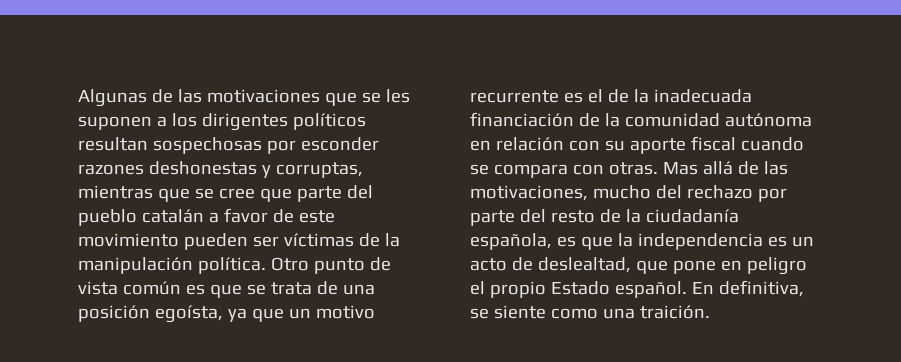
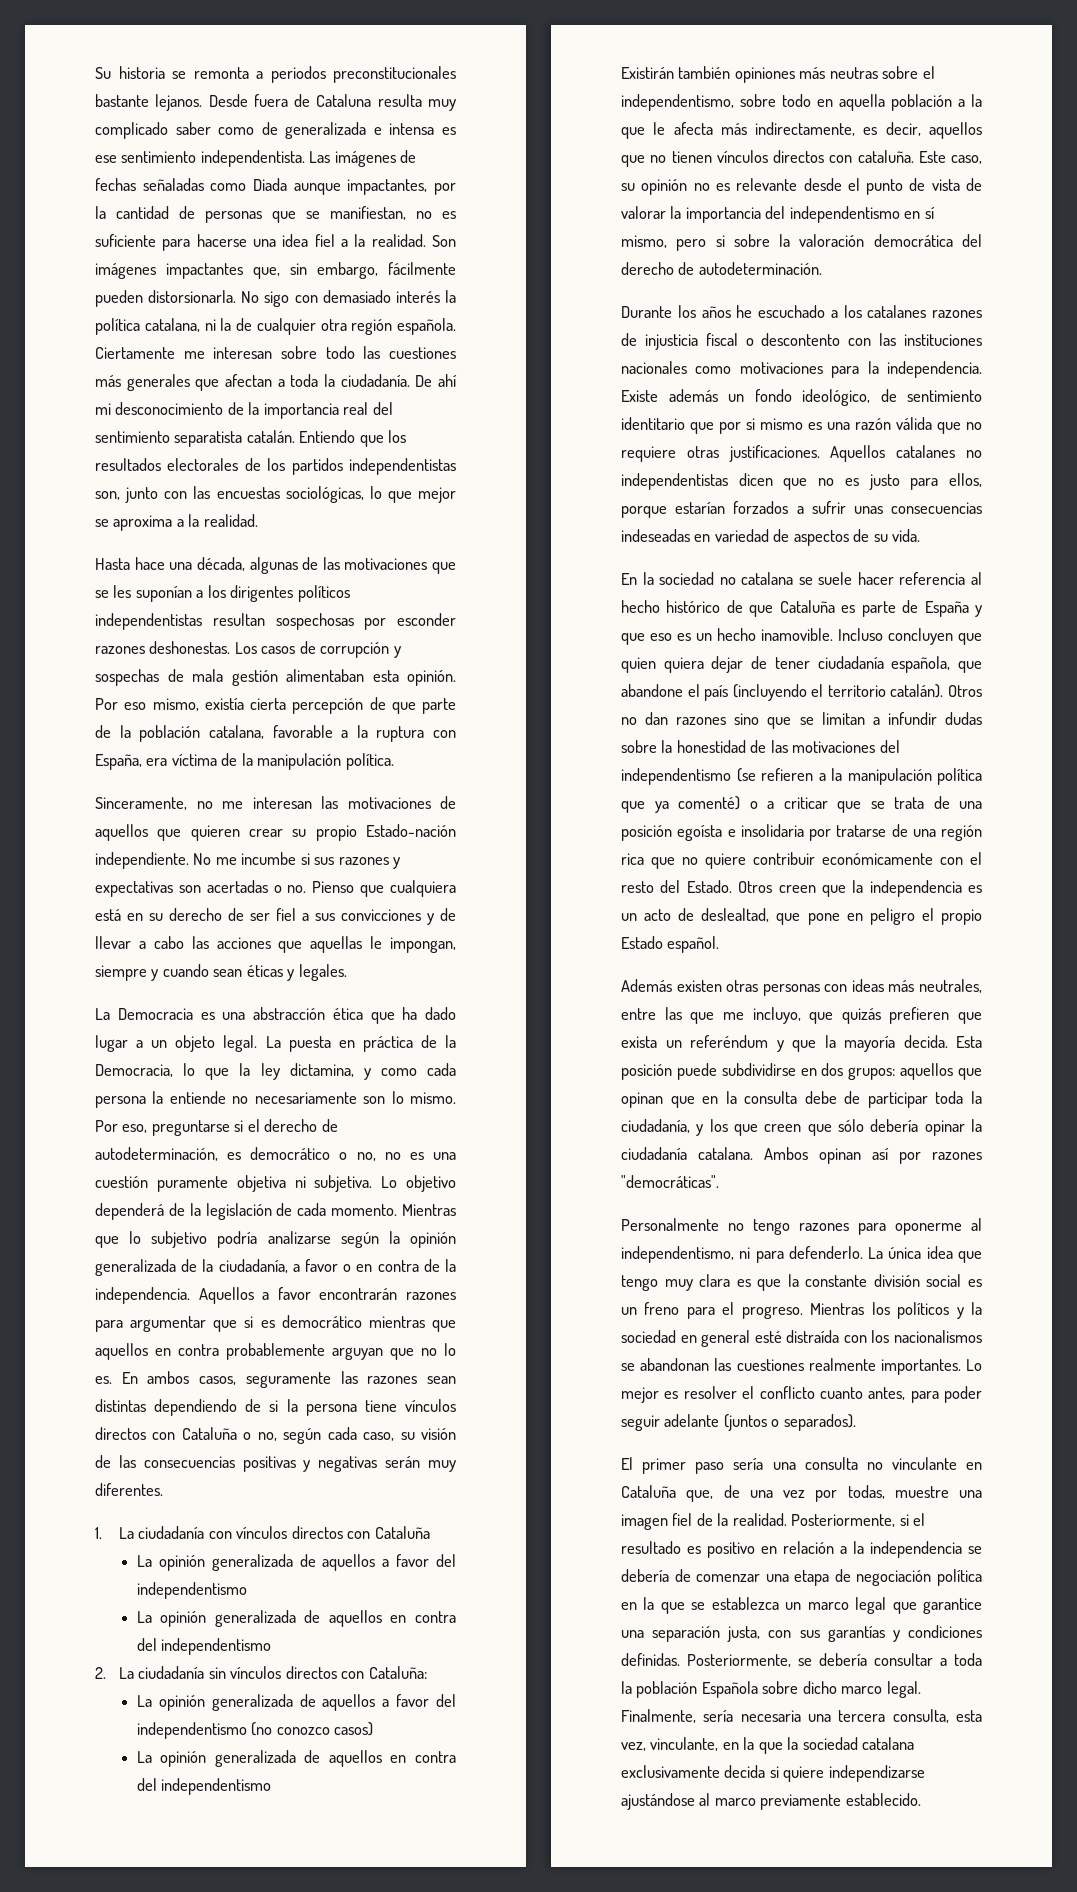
[78,89,147,107] Algunas -> [95,66,456,83] [95,94,456,111] [95,122,456,139] [95,150,417,167] [95,178,456,195] [95,206,456,223] [95,234,456,251] [95,262,456,279] [95,290,456,307] [95,318,456,335] [95,346,456,359] [95,374,457,391] [95,402,393,419] [95,430,407,447] [95,458,456,475] [95,486,456,503] [95,514,258,531] [95,557,298,574] Su historia se remonta a periodos preconstitucionales bastante lejanos. Desde fuera de Cataluna resulta muy complicado saber como de generalizada e intensa es ese sentimiento independentista. Las imágenes de fechas señaladas como Diada aunque impactantes, por la cantidad de personas que se manifiestan, no es suficiente para hacerse una idea fiel a la realidad. Son imágenes impactantes que, sin embargo, fácilmente pueden distorsionarla. No sigo con demasiado interés la política catalana, ni la de cualquier otra región española. Ciertamente me interesan sobre todo las cuestiones más generales que afectan a toda la ciudadanía. De ahí mi desconocimiento de la importancia real del sentimiento separatista catalán. Entiendo que los resultados electorales de los partidos independentistas son, junto con las encuestas sociológicas, lo que mejor se aproxima a la realidad. // Hasta hace una década, algunas
[78,116,152,130] suponen -> [135,586,192,602] suponían
(366, 121) none -> [95,613,202,630] independentistas
[148,161,363,178] [78,185,373,202] [78,208,335,226] [78,233,400,250] [78,257,391,274] [78,281,205,295] deshonestas y corruptas, mientras que se cree que parte del pueblo catalán a favor de este movimiento pueden ser víctimas de la manipulación política. Otro punto de vista común es -> [149,641,401,658] [95,669,456,686] [95,697,456,714] [95,725,456,742] [95,753,394,770] [95,796,456,810] [95,824,456,841] [95,852,401,869] [95,880,456,897] [95,908,456,925] [95,936,456,953] [95,964,347,981] [95,1007,456,1024] [95,1035,456,1052] [95,1063,456,1080] [95,1091,456,1108] [95,1119,338,1136] [95,1147,457,1161] [95,1175,456,1192] [95,1203,456,1220] [95,1231,456,1248] [95,1259,456,1276] [95,1287,456,1304] [95,1315,456,1332] [95,1343,456,1360] [95,1371,456,1388] [95,1399,456,1416] [95,1427,457,1444] [95,1455,456,1472] [95,1483,163,1496] [95,1526,430,1539] [136,1554,457,1571] [136,1582,247,1599] [136,1610,456,1627] [136,1638,272,1655] [95,1666,427,1679] [136,1694,457,1711] [136,1722,374,1739] [136,1750,456,1767] [136,1778,272,1795] [621,66,935,83] [621,94,982,111] [621,122,982,139] [621,150,982,167] [621,178,983,195] [621,206,935,223] [621,234,982,251] [621,262,822,275] [621,305,982,318] [621,333,982,350] [621,361,982,378] [621,389,982,406] [621,417,982,434] [621,445,982,462] [621,473,982,490] [621,501,982,518] [621,529,921,546] [621,572,982,585] [621,600,983,617] [621,628,982,645] [621,656,982,673] [621,684,982,701] [621,712,982,729] [621,740,900,753] [621,768,982,785] [621,796,828,813] deshonestas. Los casos de corrupción y sospechas de mala gestión alimentaban esta opinión. Por eso mismo, existía cierta percepción de que parte de la población catalana, favorable a la ruptura con España, era víctima de la manipulación política. // Sinceramente, no me interesan las motivaciones de aquellos que quieren crear su propio Estado-nación independiente. No me incumbe si sus razones y expectativas son acertadas o no. Pienso que cualquiera está en su derecho de ser fiel a sus convicciones y de llevar a cabo las acciones que aquellas le impongan, siempre y cuando sean éticas y legales. // La Democracia es una abstracción ética que ha dado lugar a un objeto legal. La puesta en práctica de la Democracia, lo que la ley dictamina, y como cada persona la entiende no necesariamente son lo mismo. Por eso, preguntarse si el derecho de autodeterminación, es democrático o no, no es una cuestión puramente objetiva ni subjetiva. Lo objetivo dependerá de la legislación de cada momento. Mientras que lo subjetivo podría analizarse según la opinión generalizada de la ciudadanía, a favor o en contra de la independencia. Aquellos a favor encontrarán razones para argumentar que si es democrático mientras que aquellos en contra probablemente arguyan que no lo es. En ambos casos, seguramente las razones sean distintas dependiendo de si la persona tiene vínculos directos con Cataluña o no, según cada caso, su visión de las consecuencias positivas y negativas serán muy diferentes. // 1. La ciudadanía con vínculos directos con Cataluña // La opinión generalizada de aquellos a favor del independentismo // La opinión generalizada de aquellos en contra del independentismo // 2. La ciudadanía sin vínculos directos con Cataluña: // La opinión generalizada de aquellos a favor del independentismo (no conozco casos) // La opinión generalizada de aquellos en contra del independentismo // Existirán también opiniones más neutras sobre el independentismo, sobre todo en aquella población a la que le afecta más indirectamente, es decir, aquellos que no tienen vínculos directos con cataluña. Este caso, su opinión no es relevante desde el punto de vista de valorar la importancia del independentismo en sí mismo, pero si sobre la valoración democrática del derecho de autodeterminación. // Durante los años he escuchado a los catalanes razones de injusticia fiscal o descontento con las instituciones nacionales como motivaciones para la independencia. Existe además un fondo ideológico, de sentimiento identitario que por si mismo es una razón válida que no requiere otras justificaciones. Aquellos catalanes no independentistas dicen que no es justo para ellos, porque estarían forzados a sufrir unas consecuencias indeseadas en variedad de aspectos de su vida. // En la sociedad no catalana se suele hacer referencia al hecho histórico de que Cataluña es parte de España y que eso es un hecho inamovible. Incluso concluyen que quien quiera dejar de tener ciudadanía española, que abandone el país (incluyendo el territorio catalán). Otros no dan razones sino que se limitan a infundir dudas sobre la honestidad de las motivaciones del independentismo (se refieren a la manipulación política que ya comenté) o a criticar
[154,305,375,323] [470,89,752,103] [470,112,812,127] [470,136,804,154] [470,161,788,178] [470,185,787,202] [470,209,739,226] [470,233,576,250] egoísta, ya que un motivo recurrente es el de la inadecuada financiación de la comunidad autónoma en relación con su aporte fiscal cuando se compara con otras. Mas allá de las motivaciones, mucho del rechazo por parte del resto de la ciudadanía española, es -> [677,824,982,841] [621,852,982,869] [621,880,816,893] egoísta e insolidaria por tratarse de una región rica que no quiere contribuir económicamente con el resto del Estado. Otros creen
[691,280,804,297] [470,305,710,319] En definitiva, se siente como una traición. -> [621,979,982,996] [621,1007,982,1024] [621,1035,982,1052] [621,1063,982,1080] [621,1091,982,1108] [621,1119,982,1136] [621,1147,982,1164] [621,1175,719,1188] [621,1218,982,1235] [621,1246,982,1263] [621,1274,982,1291] [621,1302,982,1319] [621,1330,982,1347] [621,1358,982,1375] [621,1386,982,1403] [621,1414,856,1431] [621,1457,982,1474] [621,1485,982,1502] [621,1513,926,1530] [621,1541,982,1558] [621,1569,982,1586] [621,1597,982,1614] [621,1625,982,1642] [621,1653,982,1667] [621,1681,921,1698] [621,1709,982,1723] [621,1737,915,1754] [621,1765,925,1782] [621,1793,921,1810] // Además existen otras personas con ideas más neutrales, entre las que me incluyo, que quizás prefieren que exista un referéndum y que la mayoría decida. Esta posición puede subdividirse en dos grupos: aquellos que opinan que en la consulta debe de participar toda la ciudadanía, y los que creen que sólo debería opinar la ciudadanía catalana. Ambos opinan así por razones "democráticas". // Personalmente no tengo razones para oponerme al independentismo, ni para defenderlo. La única idea que tengo muy clara es que la constante división social es un freno para el progreso. Mientras los políticos y la sociedad en general esté distraída con los nacionalismos se abandonan las cuestiones realmente importantes. Lo mejor es resolver el conflicto cuanto antes, para poder seguir adelante (juntos o separados). // El primer paso sería una consulta no vinculante en Cataluña que, de una vez por todas, muestre una imagen fiel de la realidad. Posteriormente, si el resultado es positivo en relación a la independencia se debería de comenzar una etapa de negociación política en la que se establezca un marco legal que garantice una separación justa, con sus garantías y condiciones definidas. Posteriormente, se debería consultar a toda la población Española sobre dicho marco legal. Finalmente, sería necesaria una tercera consulta, esta vez, vinculante, en la que la sociedad catalana exclusivamente decida si quiere independizarse ajustándose al marco previamente establecido.

